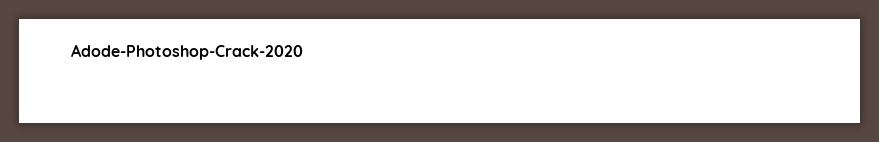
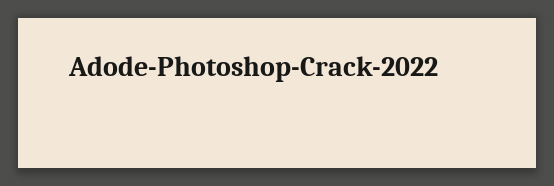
[71,44,303,60] Adode-Photoshop-Crack-2020 -> [68,56,438,82] Adode-Photoshop-Crack-2022

